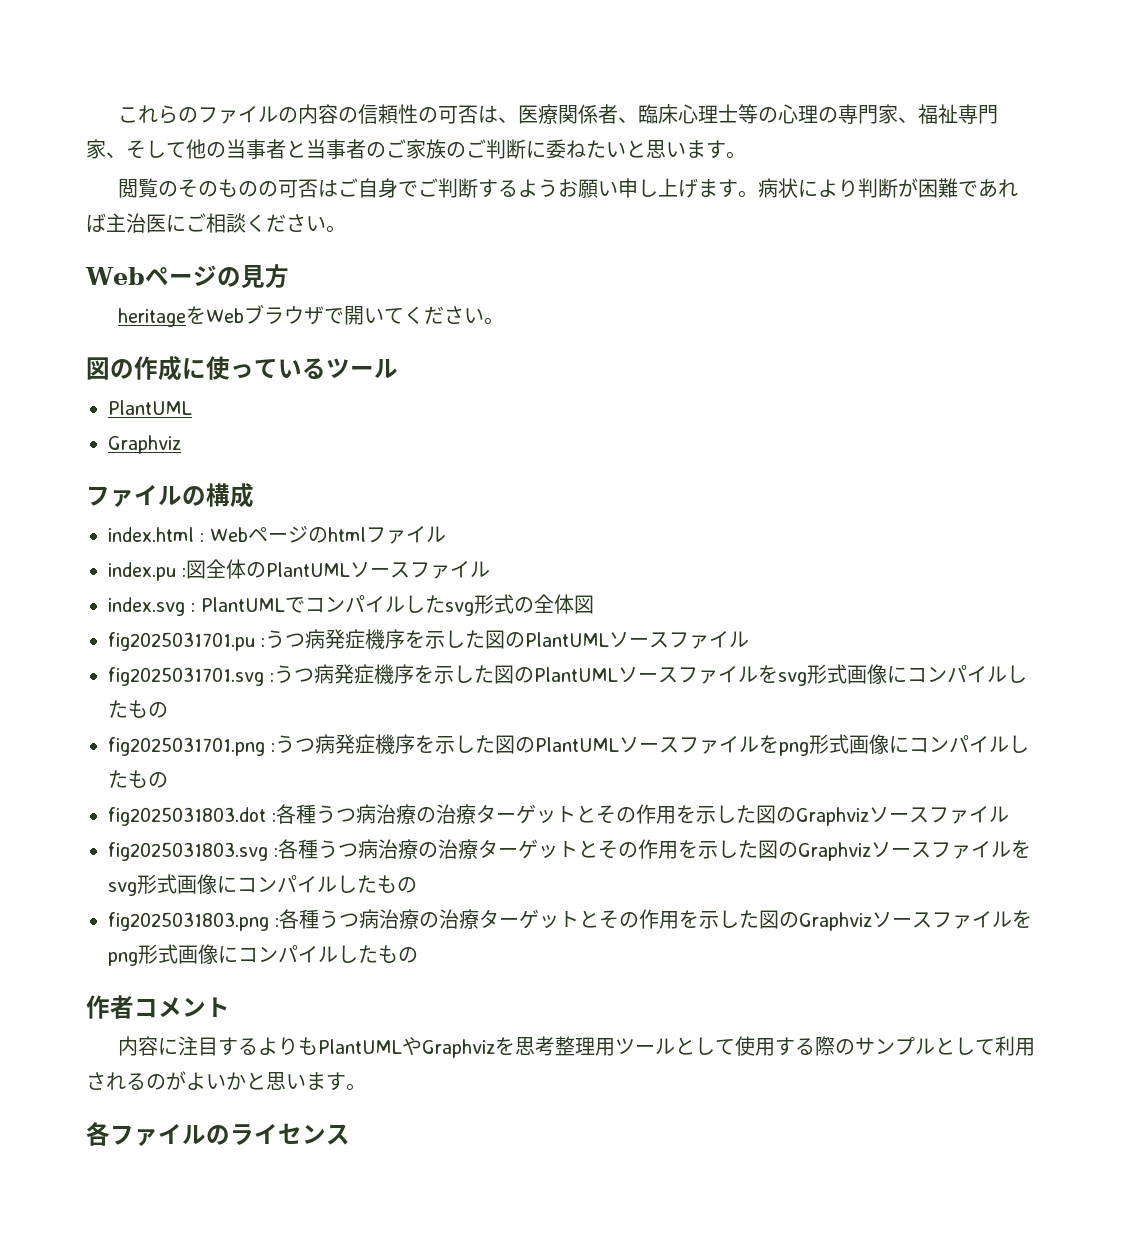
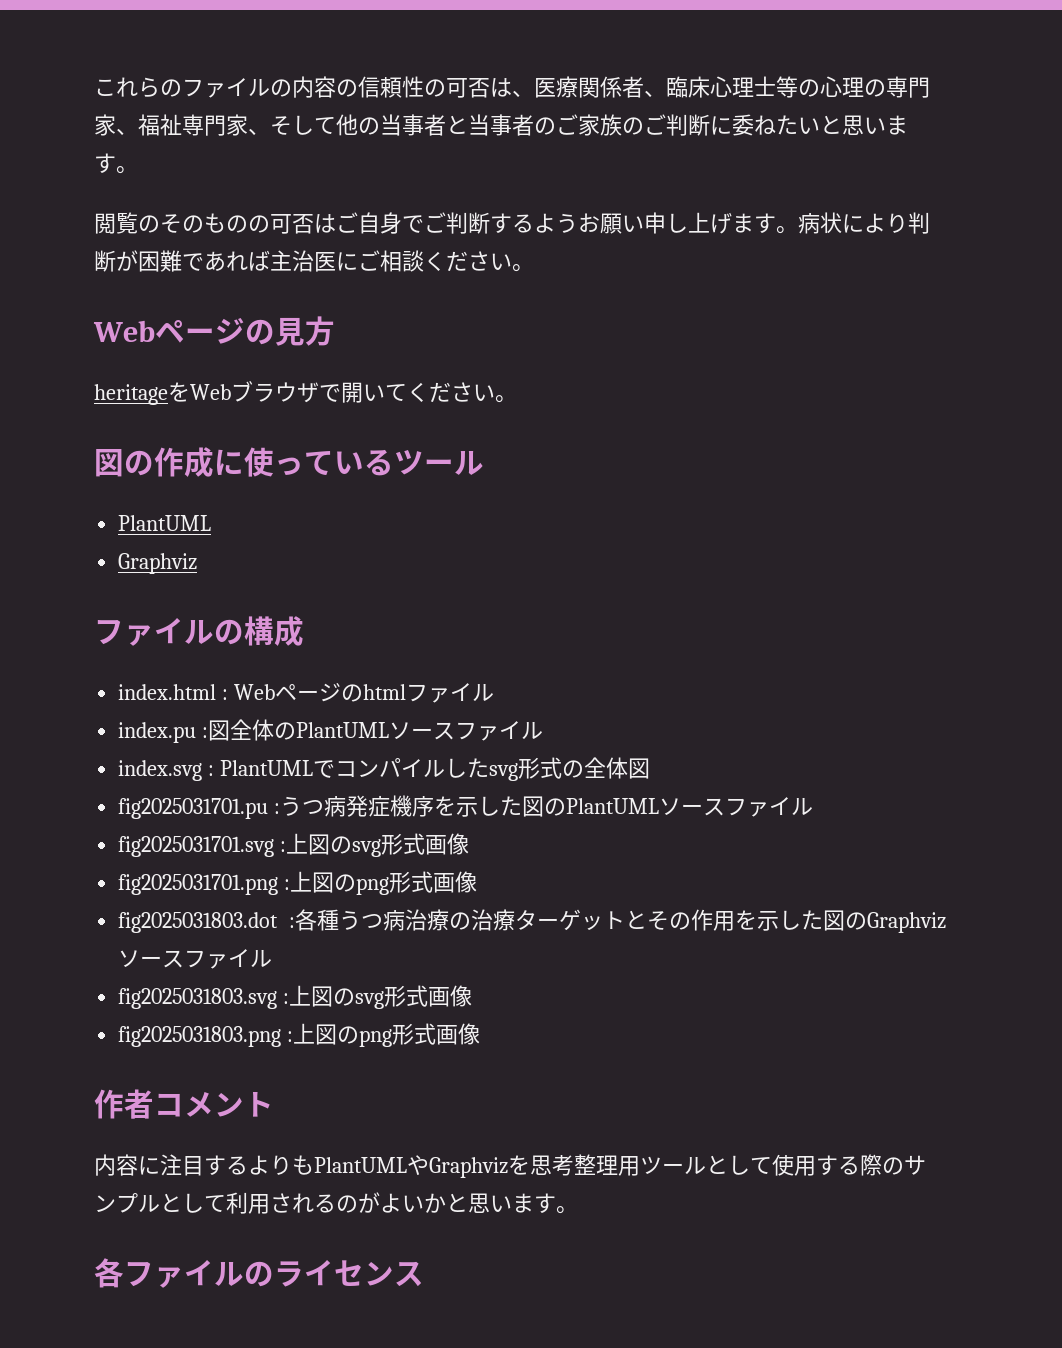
[274,664,1027,686] [108,700,168,718] [108,734,1029,756] [108,770,168,788] うつ病発症機序を示した図のPlantUMLソースファイルをsvg形式画像にコンパイルしたもの // fig2025031701.png :うつ病発症機序を示した図のPlantUMLソースファイルをpng形式画像にコンパイルしたもの -> [286,833,470,857] [118,871,478,895] 上図のsvg形式画像 // fig2025031701.png :上図のpng形式画像
[278,839,1031,861] [108,874,417,896] [108,909,1032,931] [108,944,418,966] 各種うつ病治療の治療ターゲットとその作用を示した図のGraphvizソースファイルをsvg形式画像にコンパイルしたもの // fig2025031803.png :各種うつ病治療の治療ターゲットとその作用を示した図のGraphvizソースファイルをpng形式画像にコンパイルしたもの -> [289,985,473,1009] [118,1023,481,1047] 上図のsvg形式画像 // fig2025031803.png :上図のpng形式画像

